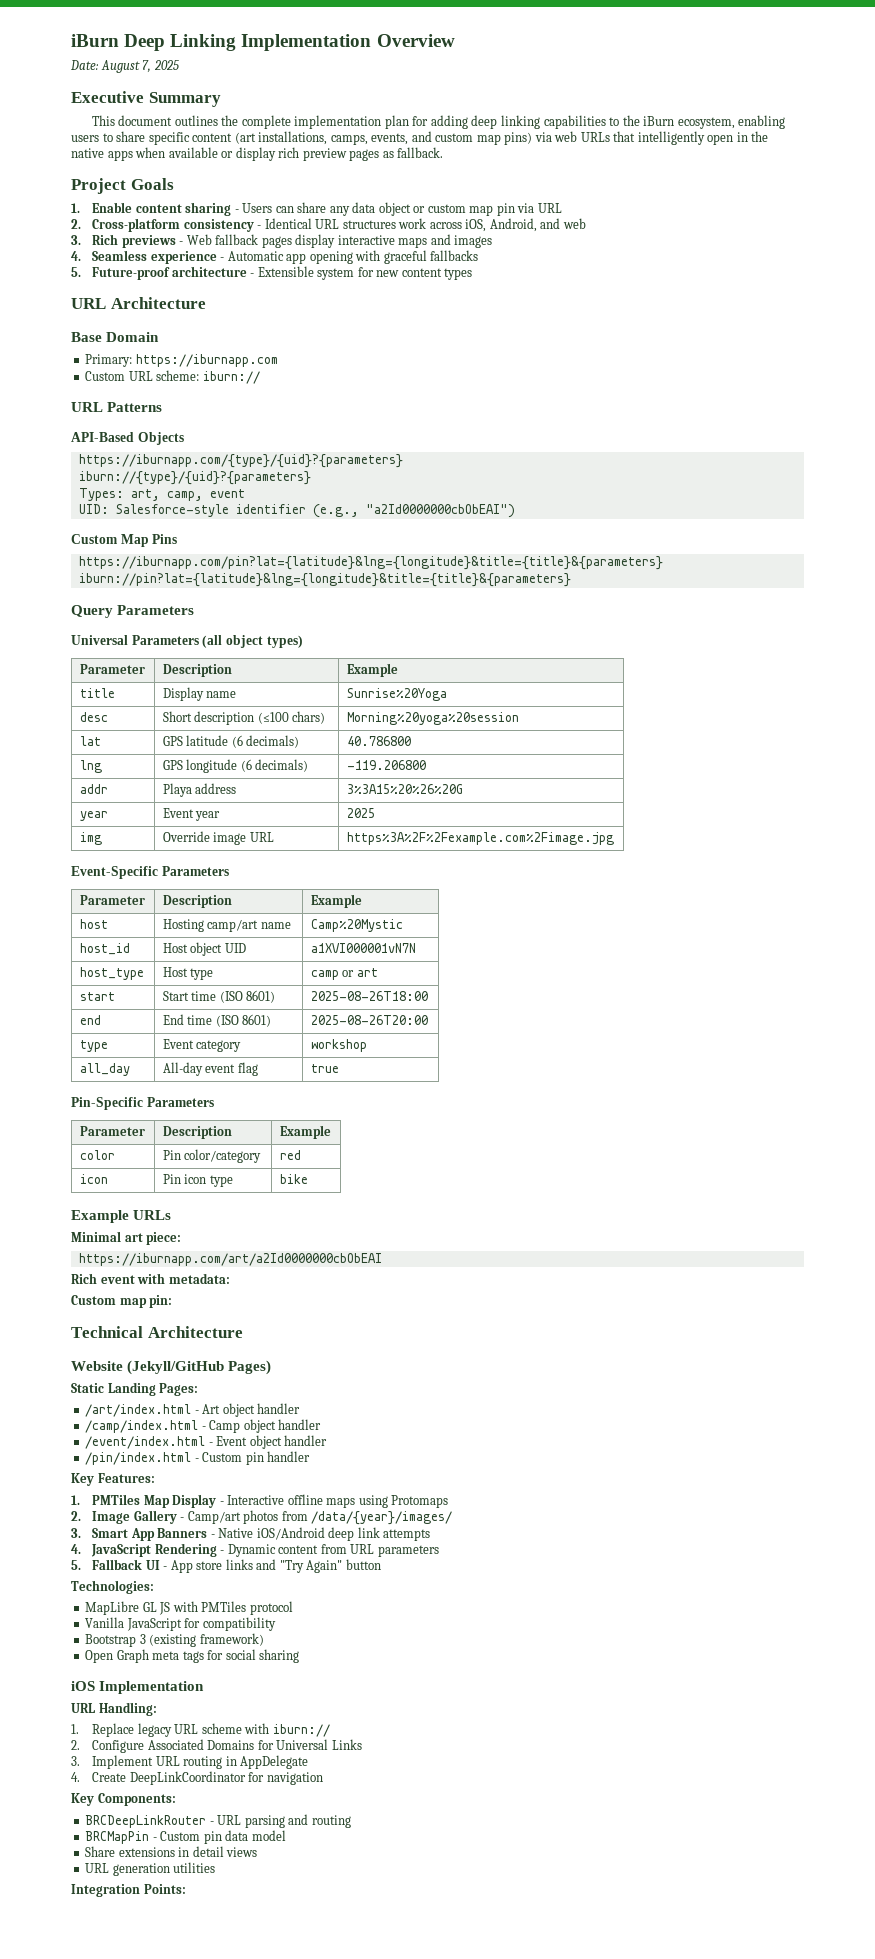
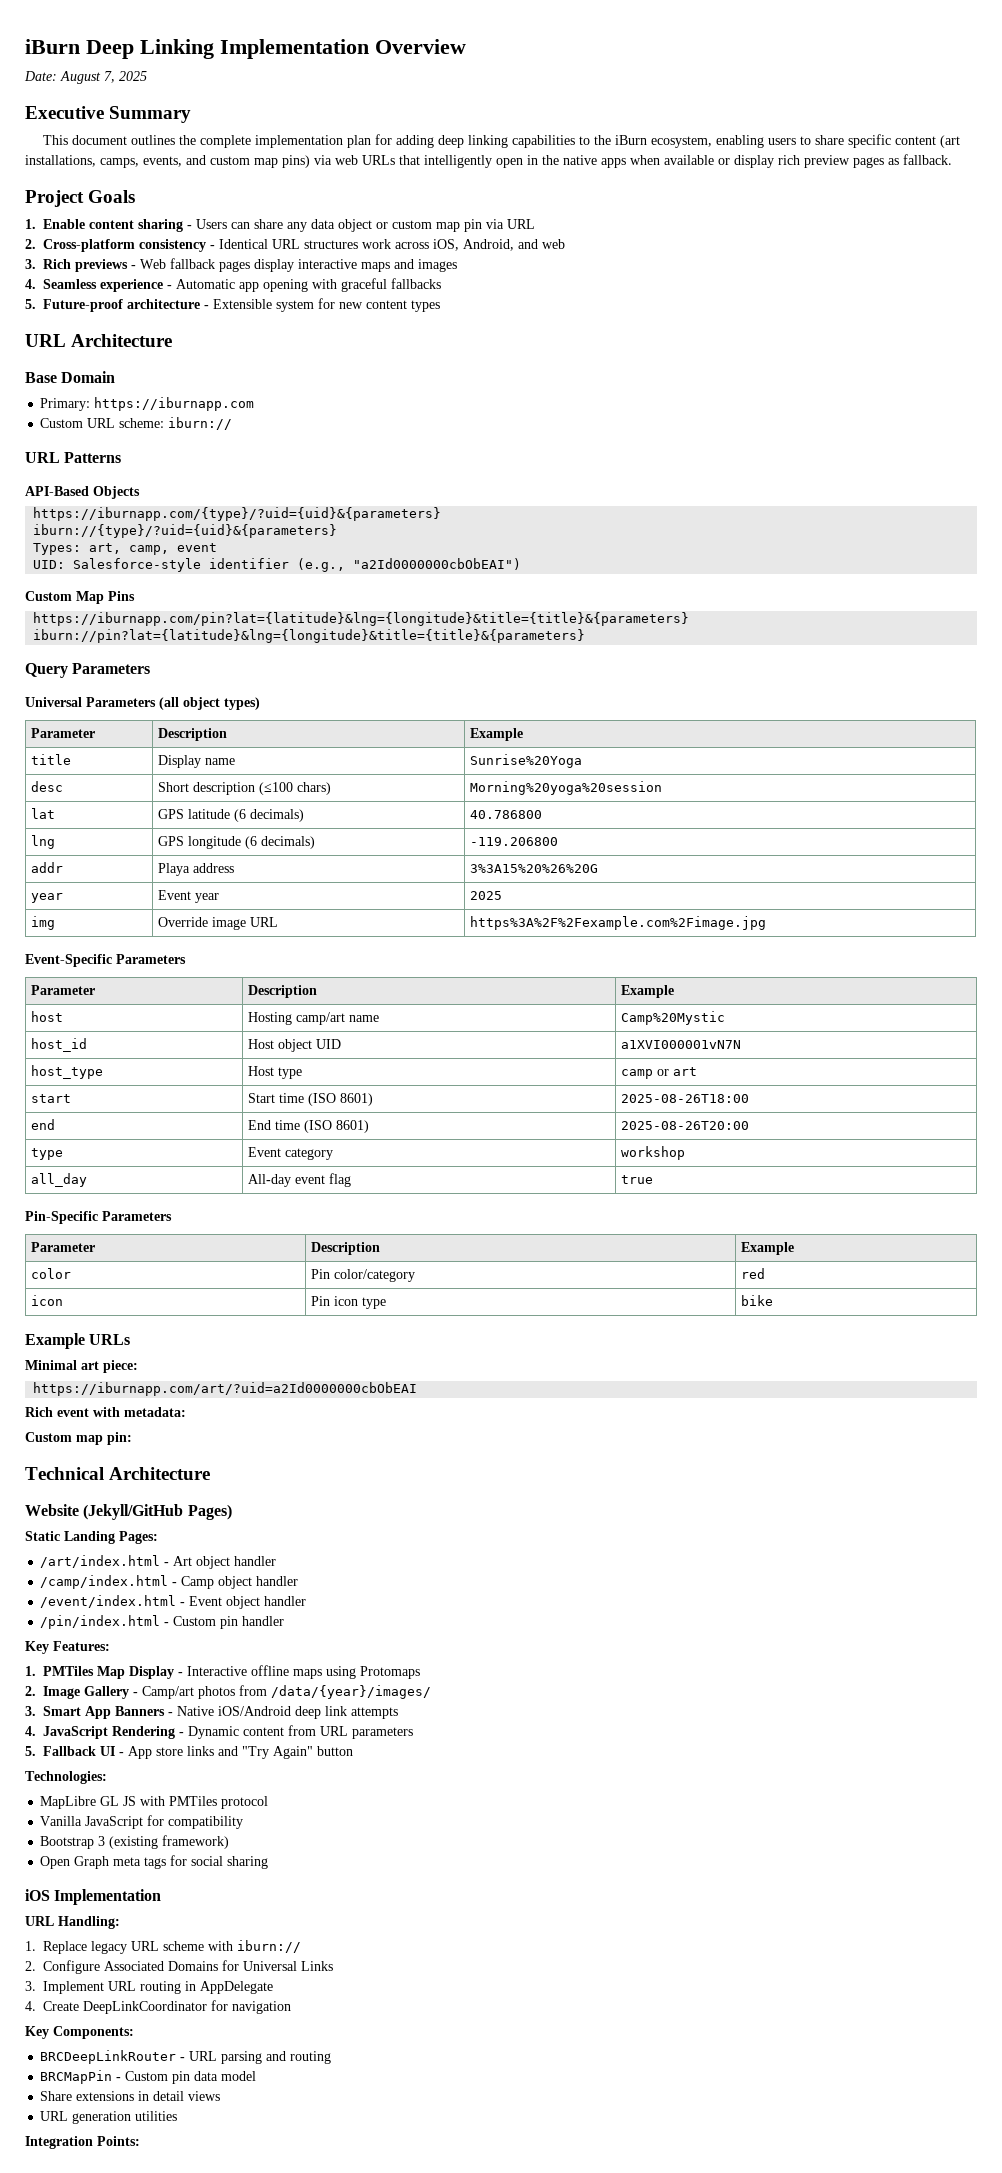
[78,454,403,468] [78,471,311,485] https://iburnapp.com/{type}/{uid}?{parameters} // iburn://{type}/{uid}?{parameters} -> [33,507,442,521] [33,524,338,538] https://iburnapp.com/{type}/?uid={uid}&{parameters} // iburn://{type}/?uid={uid}&{parameters}
[78,1253,382,1266] https://iburnapp.com/art/a2Id0000000cbObEAI -> [33,1382,418,1396] https://iburnapp.com/art/?uid=a2Id0000000cbObEAI

